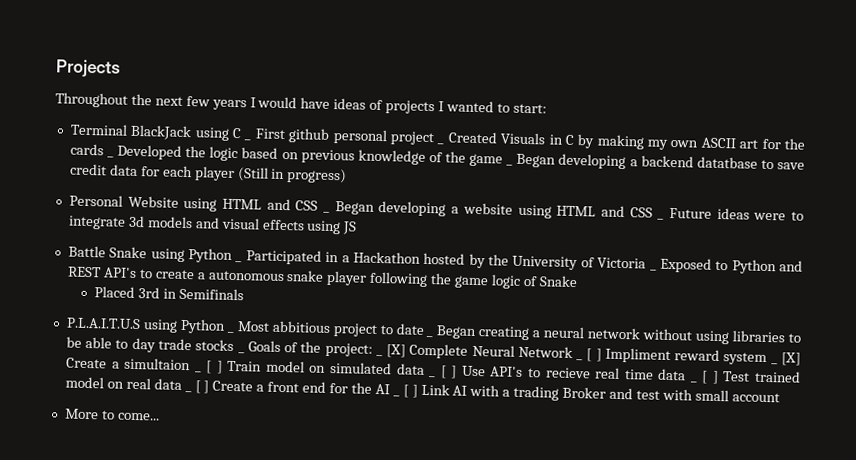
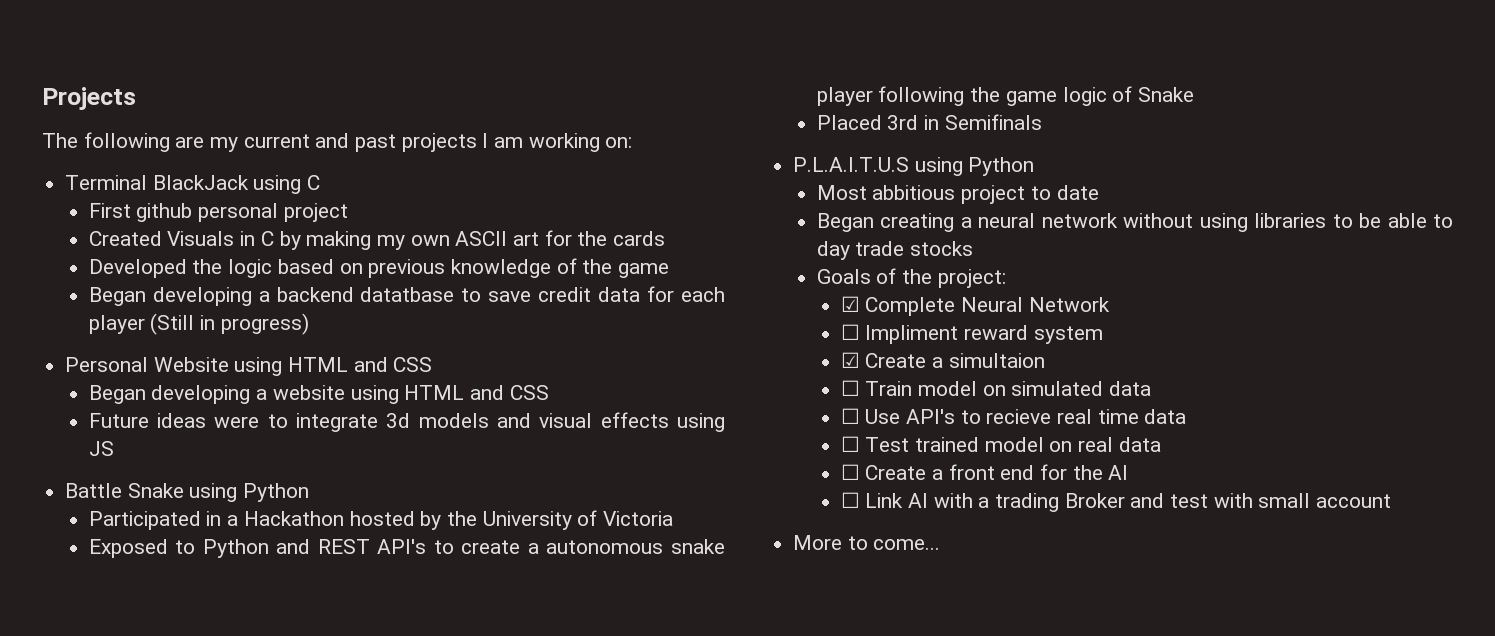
[55,92,547,115] Throughout the next few years I would have ideas of projects I wanted to start: -> [42,132,633,152] The following are my current and past projects I am working on:
[244,138,252,141] _ -> (321, 182) //
[437,142,445,145] _ -> (348, 212) //
[107,155,115,158] _ -> (665, 238) //
[506,163,514,166] _ -> (669, 270) //
[323,210,331,213] _ -> (433, 364) //
[657,217,665,220] _ -> (549, 392) //
[235,260,243,263] _ -> (310, 492) //
[649,268,657,271] _ -> (673, 518) //
[226,330,234,334] _ -> (1035, 166) //
[426,334,434,338] _ -> (1099, 192) //
[237,351,245,354] _ -> (974, 248) //
[375,344,407,358] _ [X] -> [840,296,860,312] // ☑
[576,348,602,362] _ [ ] -> [840,324,860,340] // ☐
[770,352,802,366] _ [X] -> [840,352,860,368] // ☑
[194,360,223,374] _ [ ] -> [840,380,860,396] // ☐
[428,365,458,379] _ [ ] -> [840,408,860,424] // ☐
[689,370,719,385] _ [ ] -> [840,436,860,452] // ☐
[184,380,210,394] _ [ ] -> [840,464,860,480] // ☐
[392,384,418,398] _ [ ] -> [840,492,860,508] // ☐

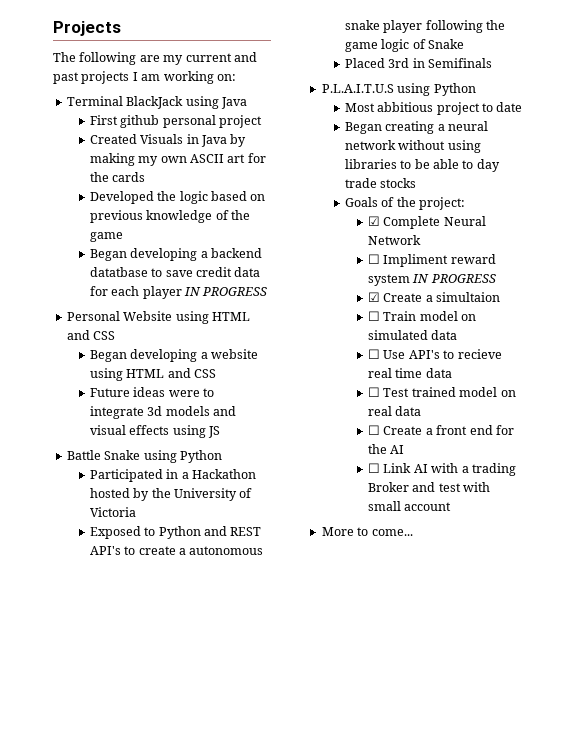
[307,175,321,190] C -> [220,97,247,109] Java
[260,231,274,246] C -> [201,135,228,147] Java
[150,313,309,335] (Still in progress) -> [184,287,268,296] IN PROGRESS
(1103, 335) none -> [412,274,496,283] IN PROGRESS

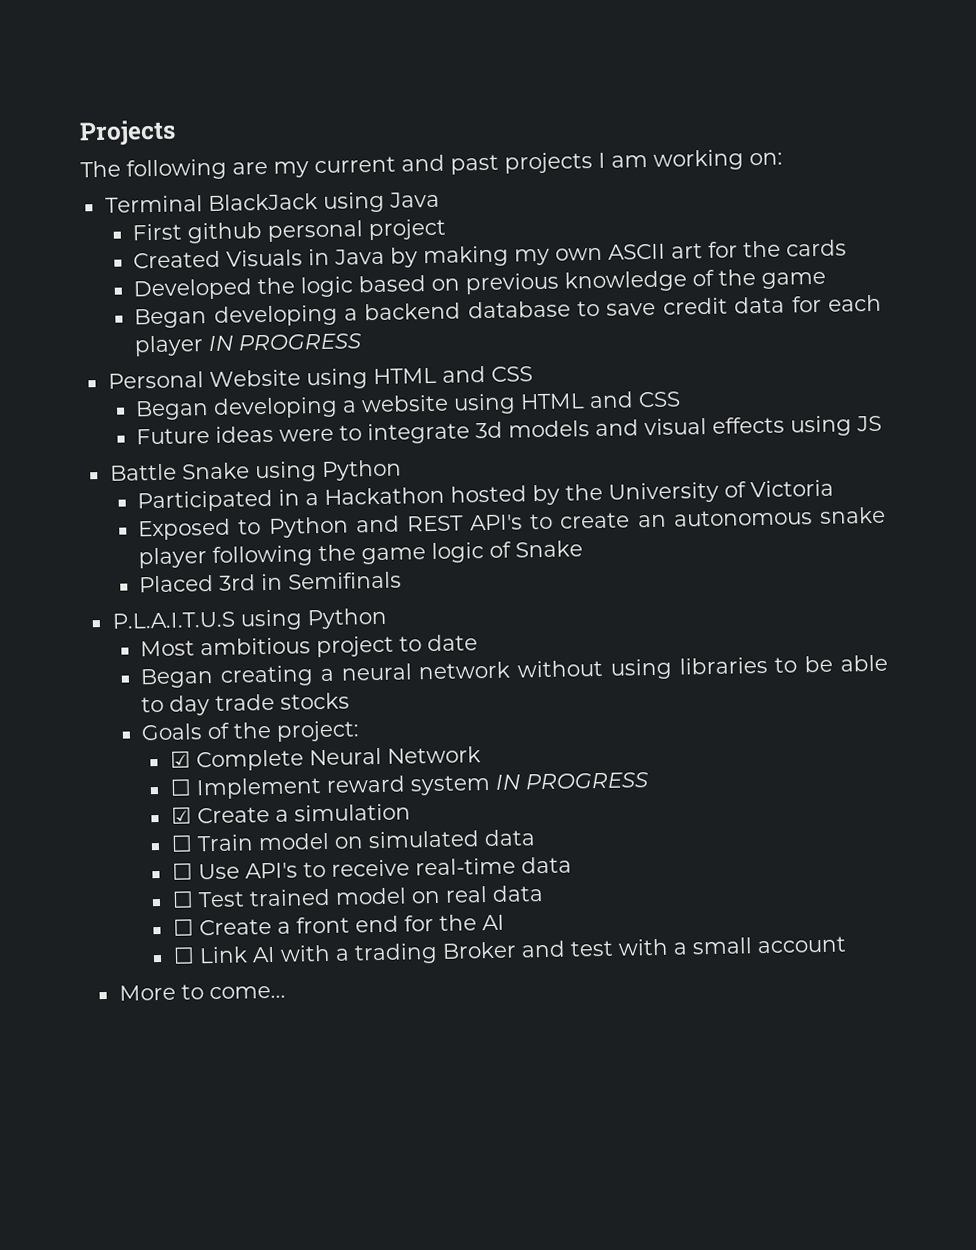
[89,267,148,277] datatbase -> [467,300,571,319] database
[179,548,187,555] a -> [637,514,667,528] an
[377,102,434,112] abbitious -> [200,637,312,656] ambitious
[383,254,449,267] Impliment -> [195,777,322,800] Implement
[436,292,501,302] simultaion -> [293,803,411,822] simulation
[457,349,502,359] [368,368,423,378] recieve real time -> [330,857,516,877] receive real-time
(491, 487) none -> [672,942,688,955] a

